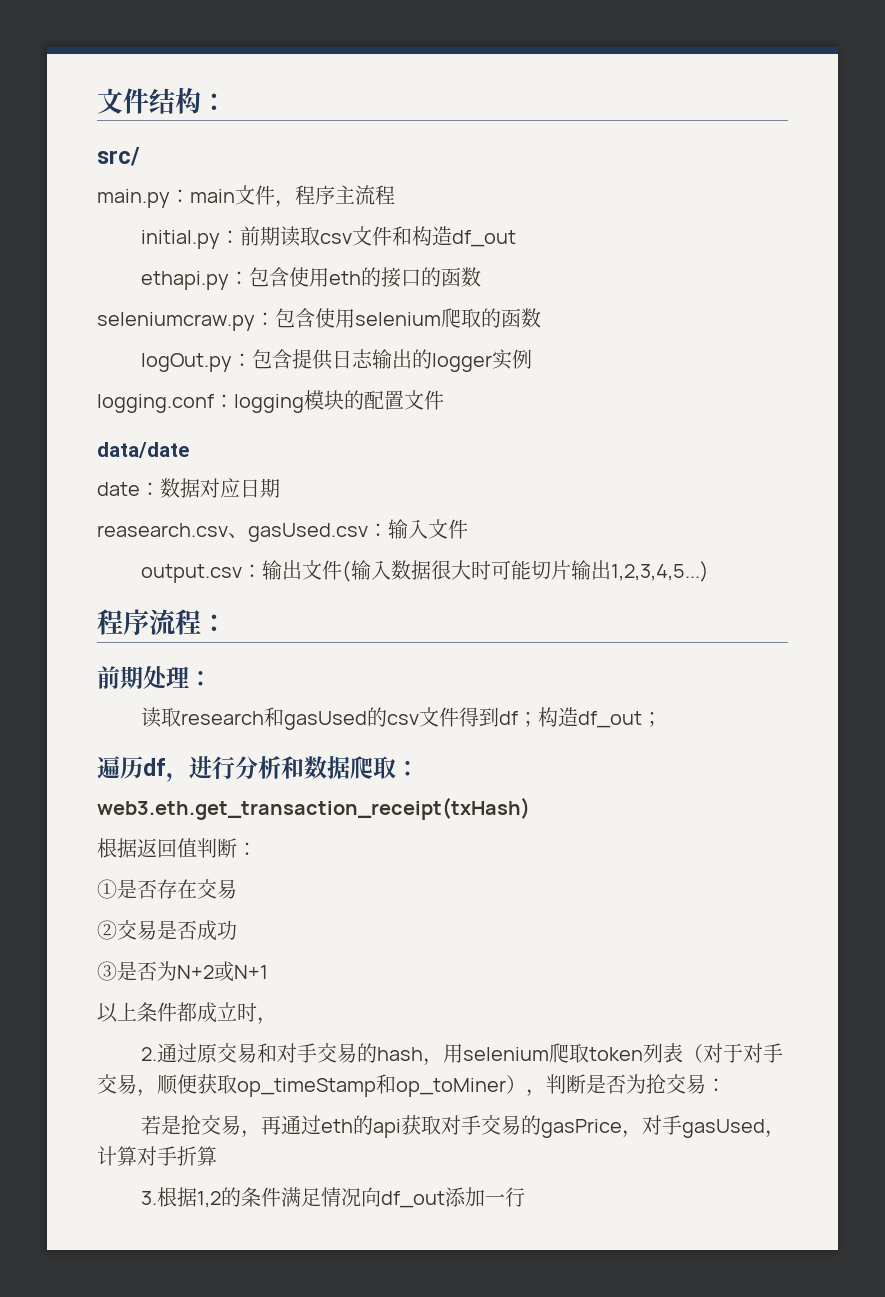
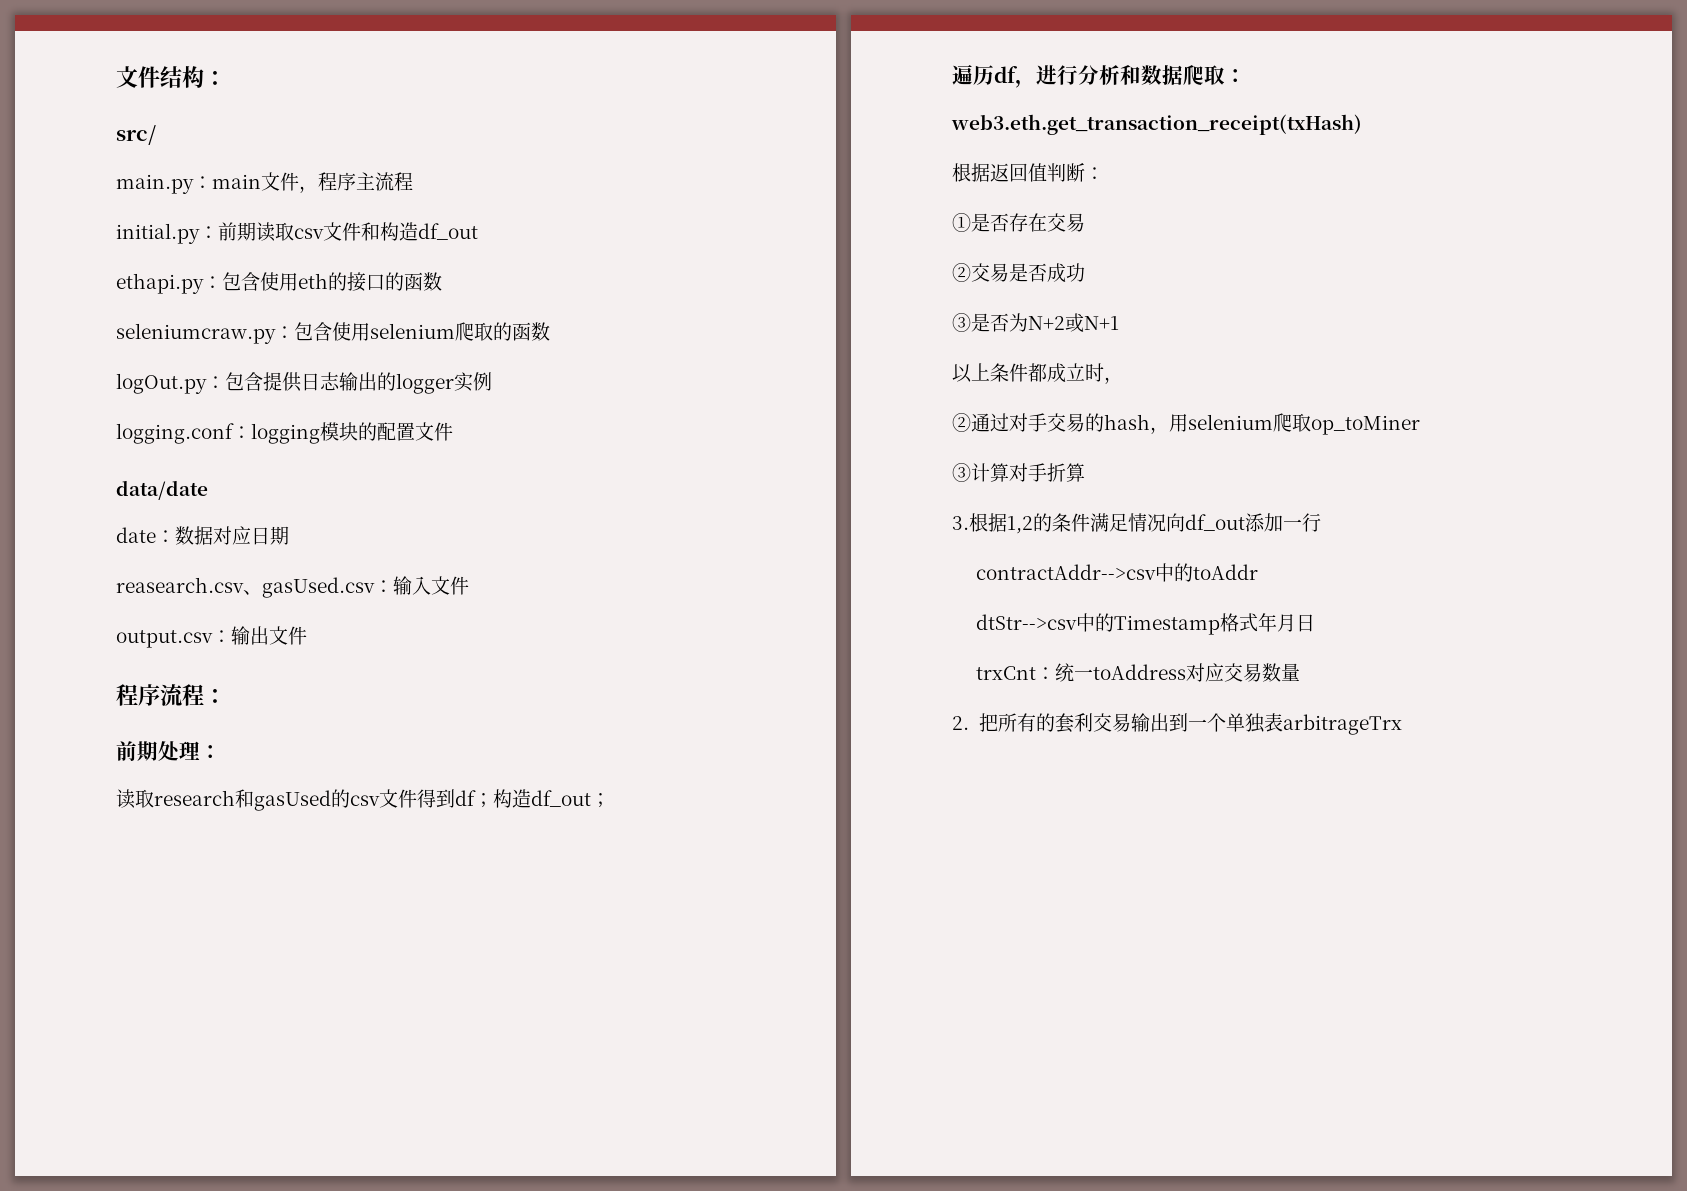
[341,560,709,582] (输入数据很大时可能切片输出1,2,3,4,5...) -> (307, 635) none
[140,1043,277,1063] 2.通过原交易和 -> [952,413,1009,432] ②通过
[588,1043,783,1063] [97,1074,726,1097] [140,1115,785,1138] token列表（对于对手交易，顺便获取op_timeStamp和op_toMiner），判断是否为抢交易： // 若是抢交易，再通过eth的api获取对手交易的gasPrice，对手gasUsed， -> [1311,415,1420,435] [952,463,971,482] op_toMiner // ③
(525, 1197) none -> [976,563,1259,582] [976,613,1316,635] [976,663,1301,682] [952,713,1402,735] // contractAddr-->csv中的toAddr // dtStr-->csv中的Timestamp格式年月日 // trxCnt：统一toAddress对应交易数量 // 2.把所有的套利交易输出到一个单独表arbitrageTrx

